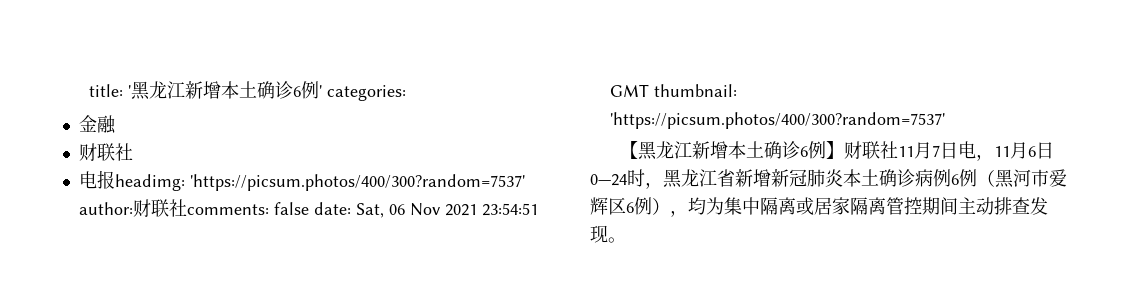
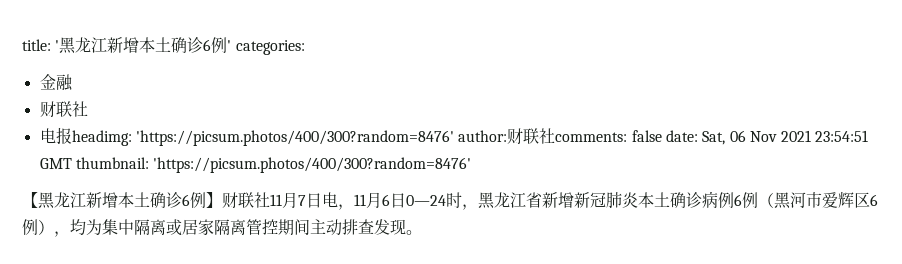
[189,174,525,191] 'https://picsum.photos/400/300?random=7537' -> [135,130,454,146] 'https://picsum.photos/400/300?random=8476'
[609,112,945,129] 'https://picsum.photos/400/300?random=7537' -> [153,157,472,173] 'https://picsum.photos/400/300?random=8476'

